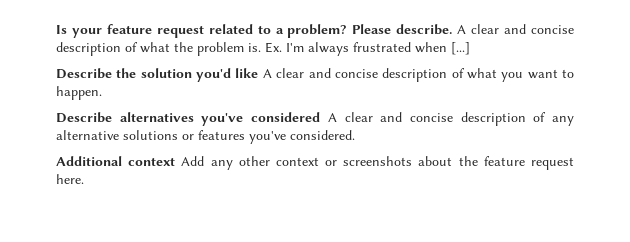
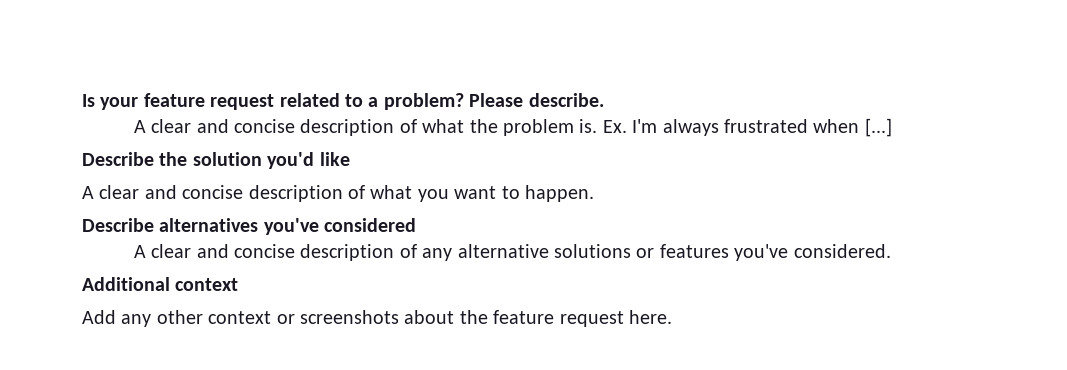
(453, 29) none -> (604, 100) //
(259, 73) none -> (350, 159) //
(321, 117) none -> (417, 225) //
(176, 161) none -> (239, 284) //

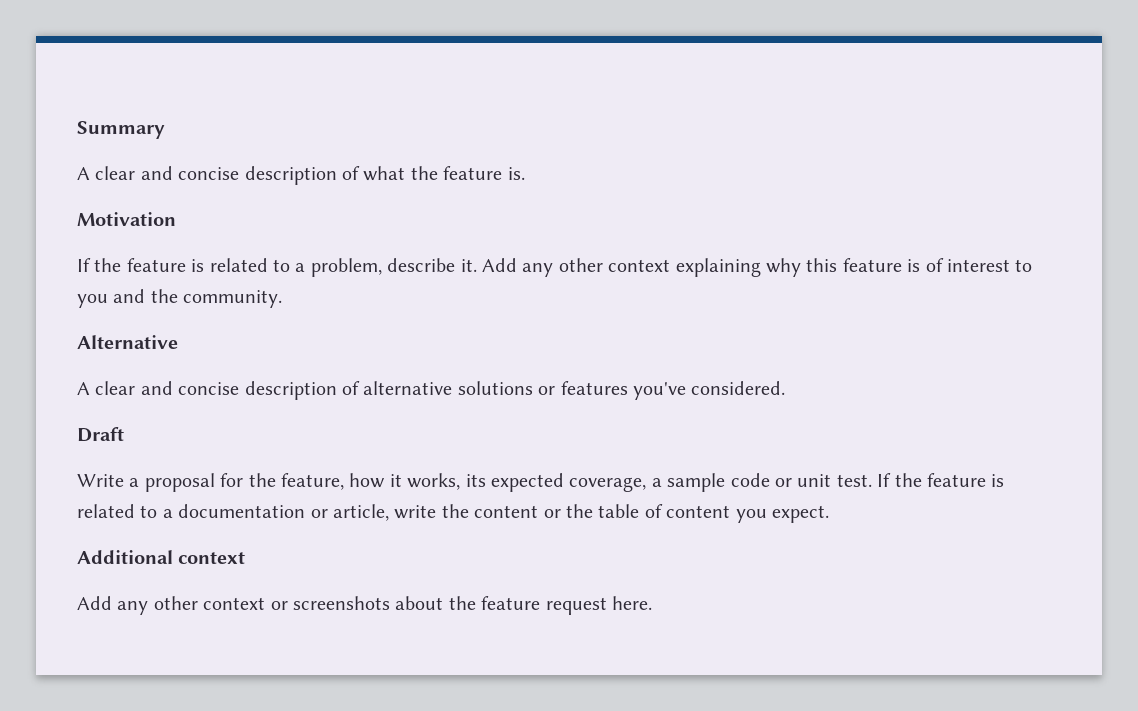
[82,93,604,110] Is your feature request related to a problem? Please describe. -> [77,121,165,139] Summary
[502,119,574,136] problem -> [443,166,503,180] feature
[602,118,892,137] [82,152,350,169] [82,185,594,202] [82,218,417,235] [133,244,453,261] Ex. I'm always frustrated when [...] // Describe the solution you'd like // A clear and concise description of what you want to happen. // Describe alternatives you've considered // A clear and concise description of any -> [77,212,176,226] [77,258,1033,277] [77,289,283,308] [77,335,178,349] [77,381,360,400] // Motivation // If the feature is related to a problem, describe it. Add any other context explaining why this feature is of interest to you and the community. // Alternative // A clear and concise description of
(891, 251) none -> [77,427,124,442] [77,473,1005,492] [77,504,829,523] // Draft // Write a proposal for the feature, how it works, its expected coverage, a sample code or unit test. If the feature is related to a documentation or article, write the content or the table of content you expect.

